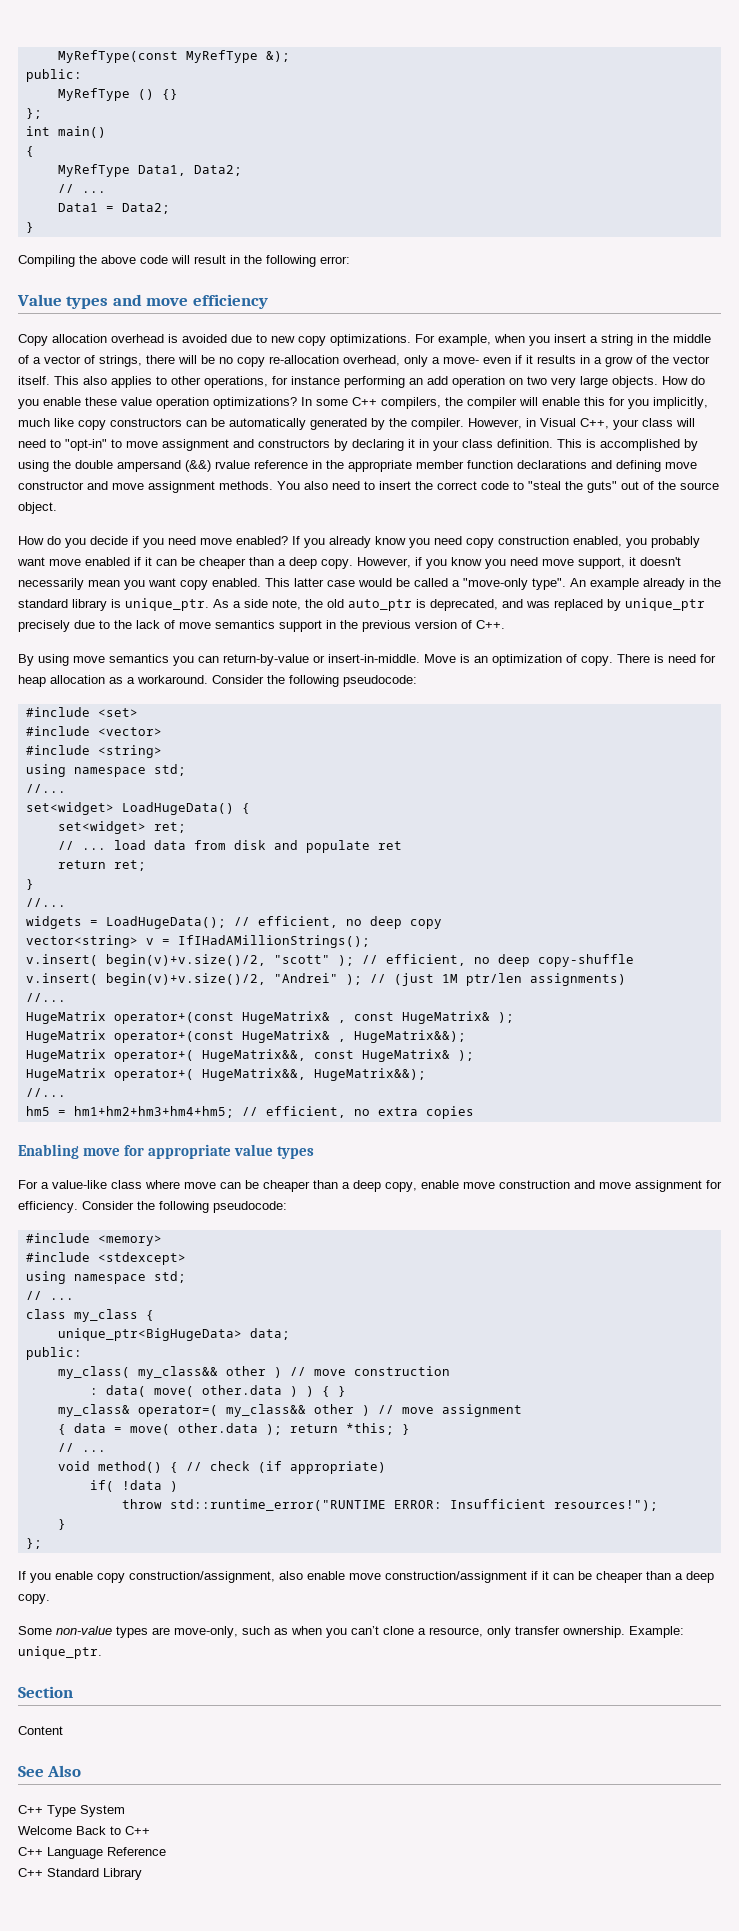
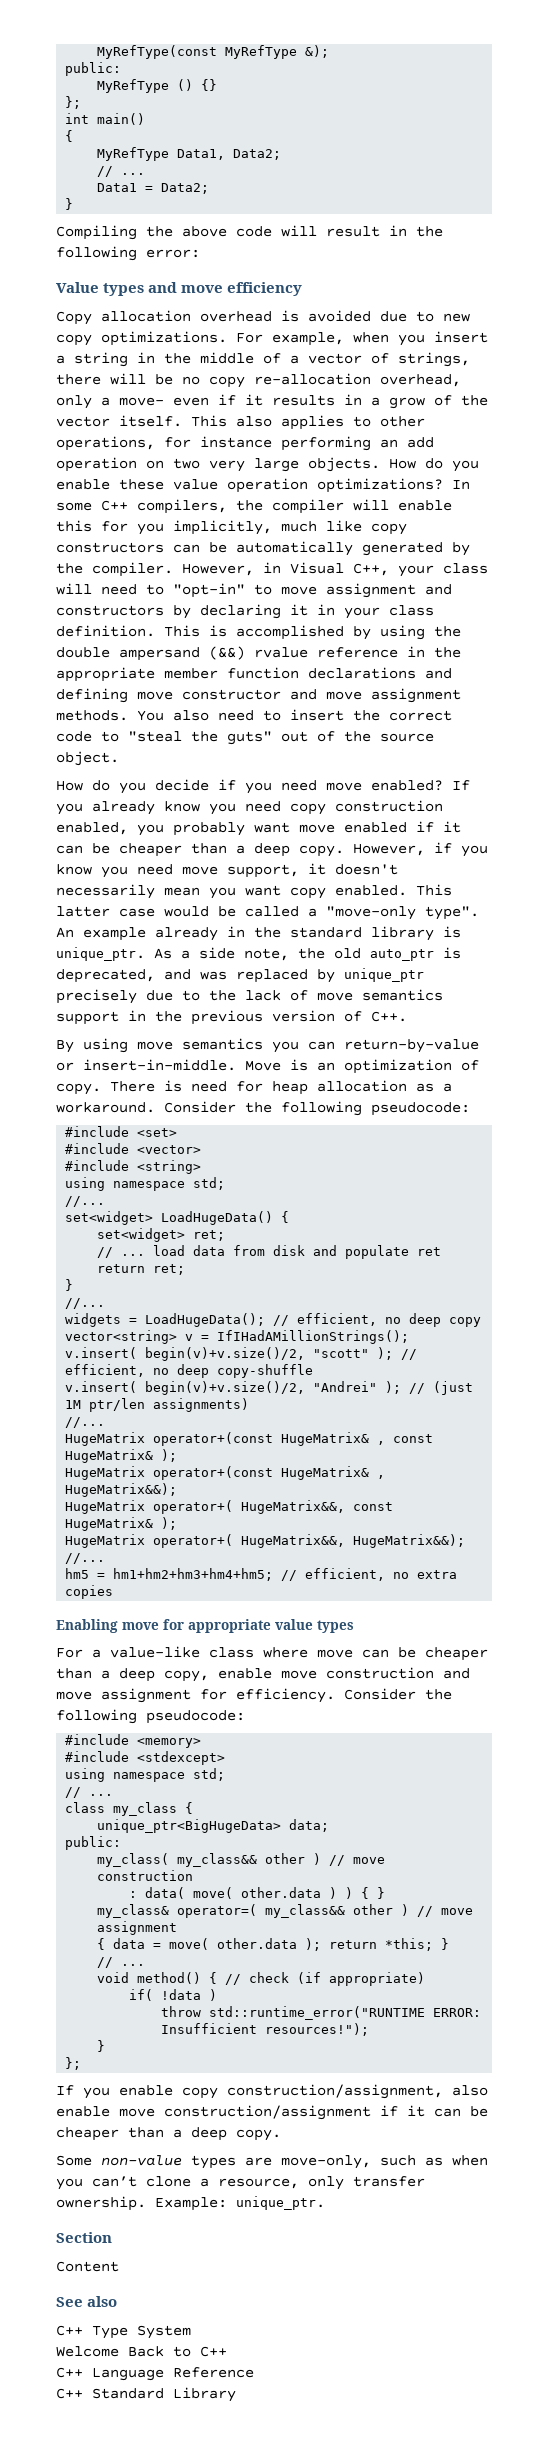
[47,1765,82,1777] Also -> [87,2296,118,2307] also

